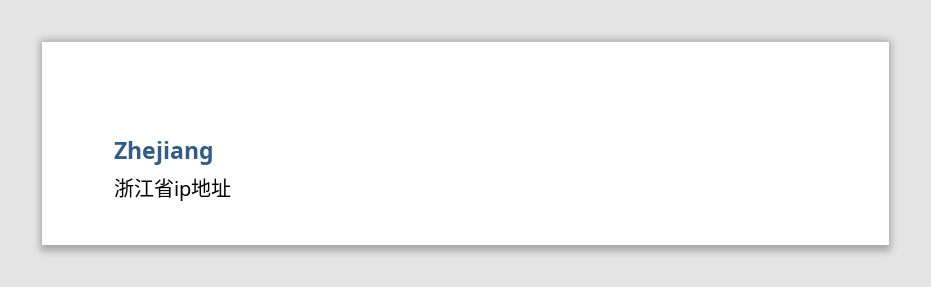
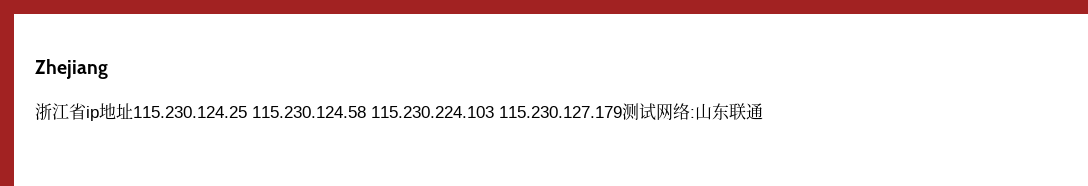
(231, 187) none -> [133,103,763,121] 115.230.124.25 115.230.124.58 115.230.224.103 115.230.127.179测试网络:山东联通

